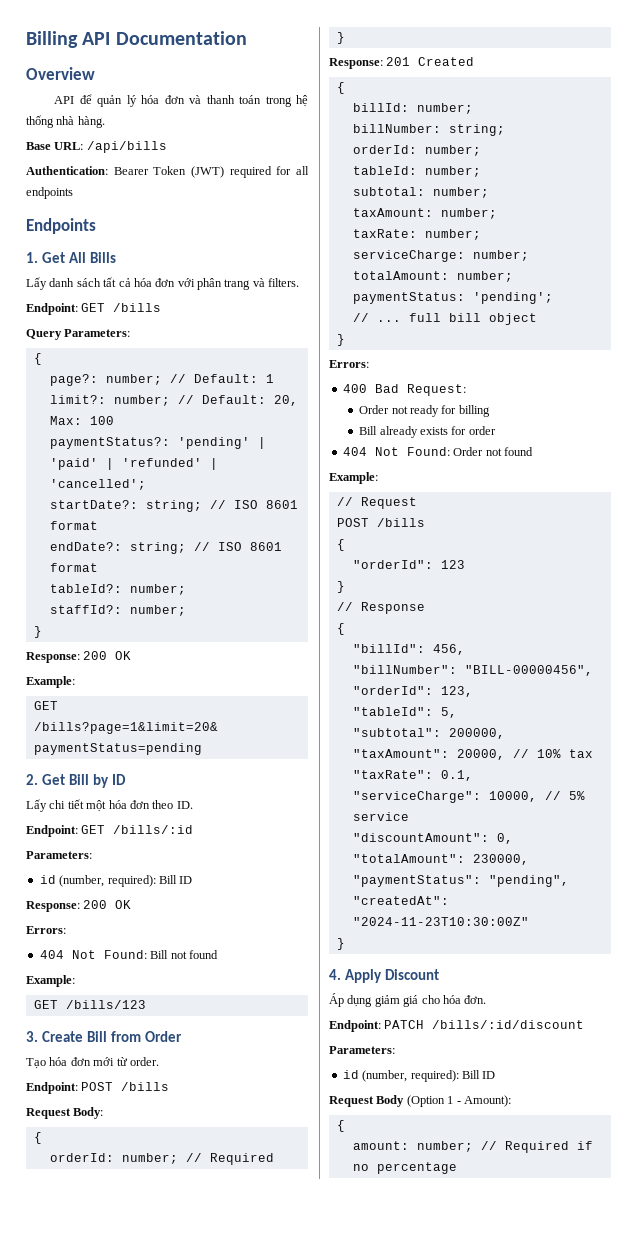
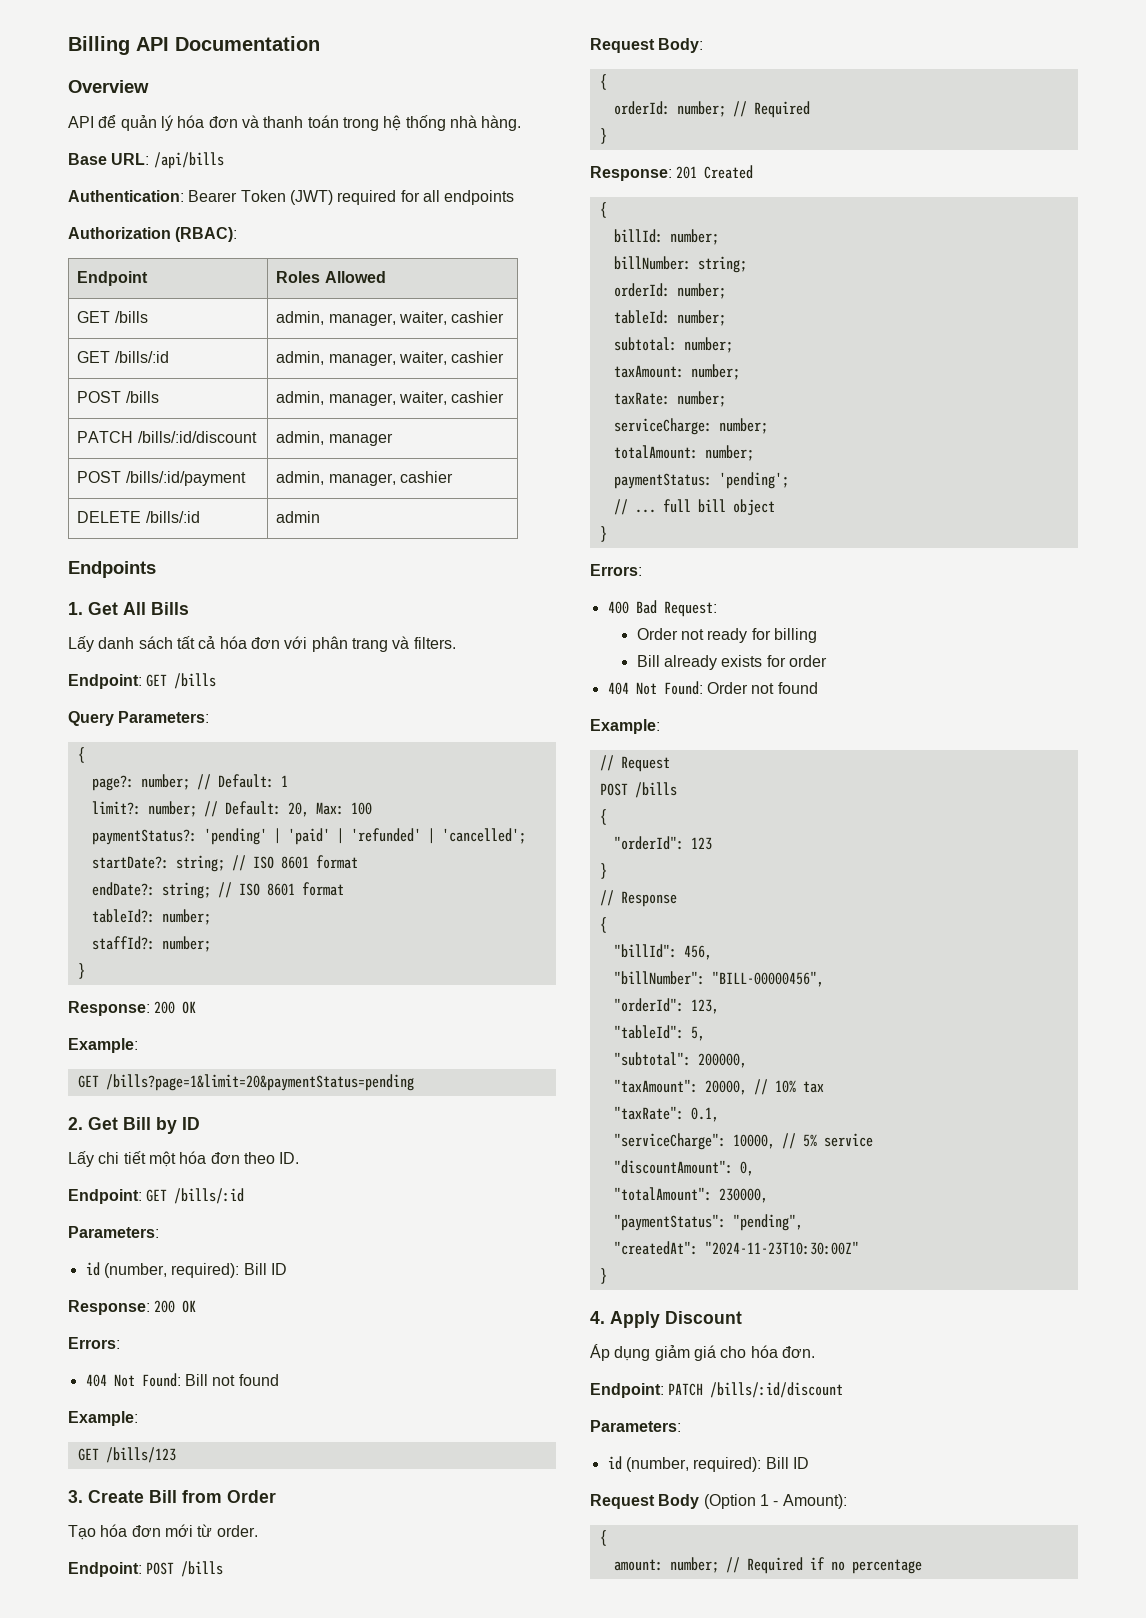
(73, 193) none -> [68,227,238,242] [77,271,149,286] [276,271,386,283] [77,311,148,323] [276,311,505,326] [77,351,169,363] [276,351,505,366] [77,391,159,403] [276,391,505,406] [77,431,257,443] [276,431,393,446] [77,471,246,486] [276,471,453,486] [77,511,200,523] [276,511,321,523] // Authorization (RBAC): // Endpoint | Roles Allowed // GET /bills | admin, manager, waiter, cashier // GET /bills/:id | admin, manager, waiter, cashier // POST /bills | admin, manager, waiter, cashier // PATCH /bills/:id/discount | admin, manager // POST /bills/:id/payment | admin, manager, cashier // DELETE /bills/:id | admin

